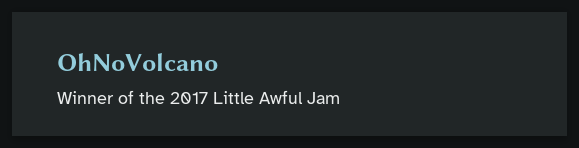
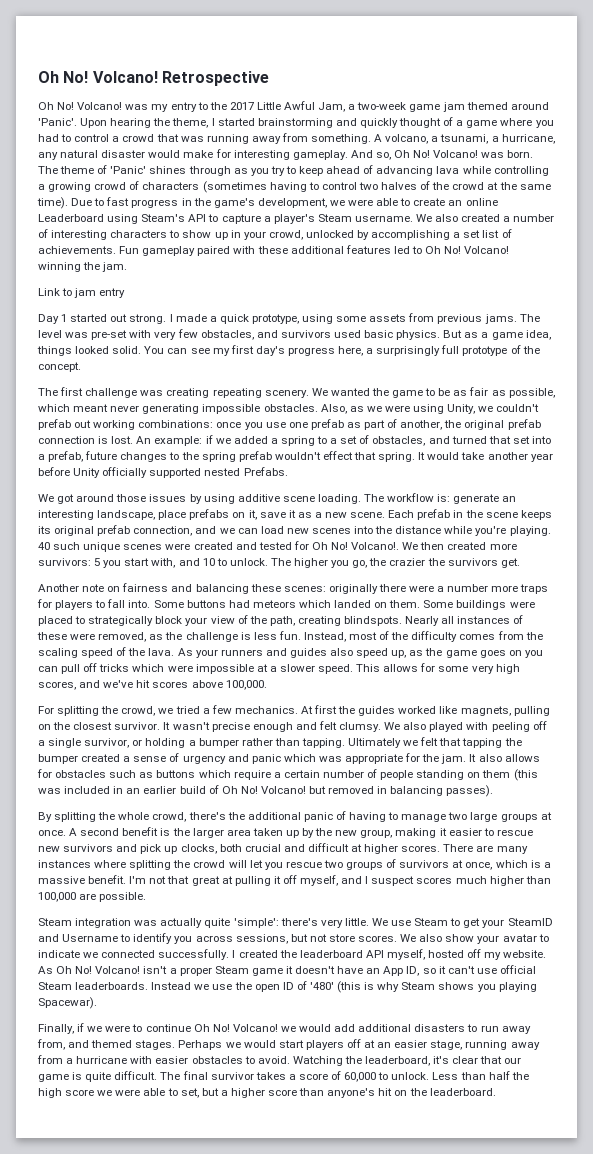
[57,53,218,71] [57,90,340,104] OhNoVolcano // Winner of the 2017 Little Awful Jam -> [38,71,269,86] [38,101,549,112] [38,117,554,128] [38,133,555,144] [38,149,534,160] [38,165,549,176] [38,181,551,193] [37,197,498,209] [38,214,555,224] [38,229,512,240] [38,245,510,256] [38,262,128,272] [38,288,126,298] [38,313,540,324] [38,329,551,340] [37,345,540,356] [38,362,81,372] [38,387,555,398] [38,404,540,414] [38,419,541,430] [38,435,551,446] [38,451,553,462] [38,467,288,478] [38,493,517,504] [38,509,552,520] [38,525,551,536] [38,541,517,552] [38,558,520,568] [38,583,549,594] [37,599,535,610] [38,615,524,626] [37,631,543,642] [38,647,543,658] [38,663,520,674] [38,680,267,690] [38,705,550,716] [38,721,547,732] [38,737,522,748] [38,753,540,764] [37,769,538,781] [38,785,494,797] [38,811,552,822] [38,827,533,838] [38,843,528,854] [38,859,551,870] [38,875,551,886] [38,892,147,902] [38,918,553,928] [38,933,549,944] [38,949,547,960] [38,965,536,976] [38,981,537,993] [38,997,97,1009] [38,1023,531,1034] [37,1039,540,1050] [37,1055,522,1066] [38,1071,529,1082] [38,1088,496,1098] Oh No! Volcano! Retrospective // Oh No! Volcano! was my entry to the 2017 Little Awful Jam, a two-week game jam themed around 'Panic'. Upon hearing the theme, I started brainstorming and quickly thought of a game where you had to control a crowd that was running away from something. A volcano, a tsunami, a hurricane, any natural disaster would make for interesting gameplay. And so, Oh No! Volcano! was born. The theme of 'Panic' shines through as you try to keep ahead of advancing lava while controlling a growing crowd of characters (sometimes having to control two halves of the crowd at the same time). Due to fast progress in the game's development, we were able to create an online Leaderboard using Steam's API to capture a player's Steam username. We also created a number of interesting characters to show up in your crowd, unlocked by accomplishing a set list of achievements. Fun gameplay paired with these additional features led to Oh No! Volcano! winning the jam. // Link to jam entry // Day 1 started out strong. I made a quick prototype, using some assets from previous jams. The level was pre-set with very few obstacles, and survivors used basic physics. But as a game idea, things looked solid. You can see my first day's progress here, a surprisingly full prototype of the concept. // The first challenge was creating repeating scenery. We wanted the game to be as fair as possible, which meant never generating impossible obstacles. Also, as we were using Unity, we couldn't prefab out working combinations: once you use one prefab as part of another, the original prefab connection is lost. An example: if we added a spring to a set of obstacles, and turned that set into a prefab, future changes to the spring prefab wouldn't effect that spring. It would take another year before Unity officially supported nested Prefabs. // We got around those issues by using additive scene loading. The workflow is: generate an interesting landscape, place prefabs on it, save it as a new scene. Each prefab in the scene keeps its original prefab connection, and we can load new scenes into the distance while you're playing. 40 such unique scenes were created and tested for Oh No! Volcano!. We then created more survivors: 5 you start with, and 10 to unlock. The higher you go, the crazier the survivors get. // Another note on fairness and balancing these scenes: originally there were a number more traps for players to fall into. Some buttons had meteors which landed on them. Some buildings were placed to strategically block your view of the path, creating blindspots. Nearly all instances of these were removed, as the challenge is less fun. Instead, most of the difficulty comes from the scaling speed of the lava. As your runners and guides also speed up, as the game goes on you can pull off tricks which were impossible at a slower speed. This allows for some very high scores, and we've hit scores above 100,000. // For splitting the crowd, we tried a few mechanics. At first the guides worked like magnets, pulling on the closest survivor. It wasn't precise enough and felt clumsy. We also played with peeling off a single survivor, or holding a bumper rather than tapping. Ultimately we felt that tapping the bumper created a sense of urgency and panic which was appropriate for the jam. It also allows for obstacles such as buttons which require a certain number of people standing on them (this was included in an earlier build of Oh No! Volcano! but removed in balancing passes). // By splitting the whole crowd, there's the additional panic of having to manage two large groups at once. A second benefit is the larger area taken up by the new group, making it easier to rescue new survivors and pick up clocks, both crucial and difficult at higher scores. There are many instances where splitting the crowd will let you rescue two groups of survivors at once, which is a massive benefit. I'm not that great at pulling it off myself, and I suspect scores much higher than 100,000 are possible. // Steam integration was actually quite 'simple': there's very little. We use Steam to get your SteamID and Username to identify you across sessions, but not store scores. We also show your avatar to indicate we connected successfully. I created the leaderboard API myself, hosted off my website. As Oh No! Volcano! isn't a proper Steam game it doesn't have an App ID, so it can't use official Steam leaderboards. Instead we use the open ID of '480' (this is why Steam shows you playing Spacewar). // Finally, if we were to continue Oh No! Volcano! we would add additional disasters to run away from, and themed stages. Perhaps we would start players off at an easier stage, running away from a hurricane with easier obstacles to avoid. Watching the leaderboard, it's clear that our game is quite difficult. The final survivor takes a score of 60,000 to unlock. Less than half the high score we were able to set, but a higher score than anyone's hit on the leaderboard.

